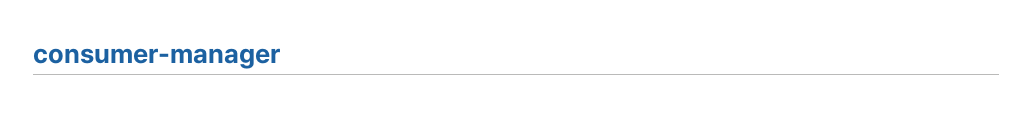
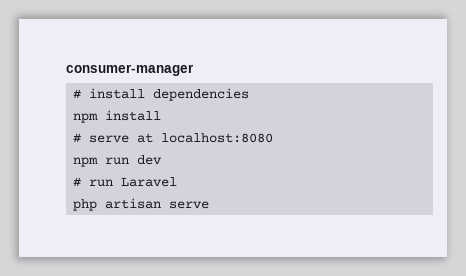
(280, 58) none -> [72,88,249,101] [72,110,161,123] [72,133,273,143] [72,155,162,167] [72,177,177,187] [72,198,209,211] // # install dependencies // npm install // # serve at localhost:8080 // npm run dev // # run Laravel // php artisan serve

